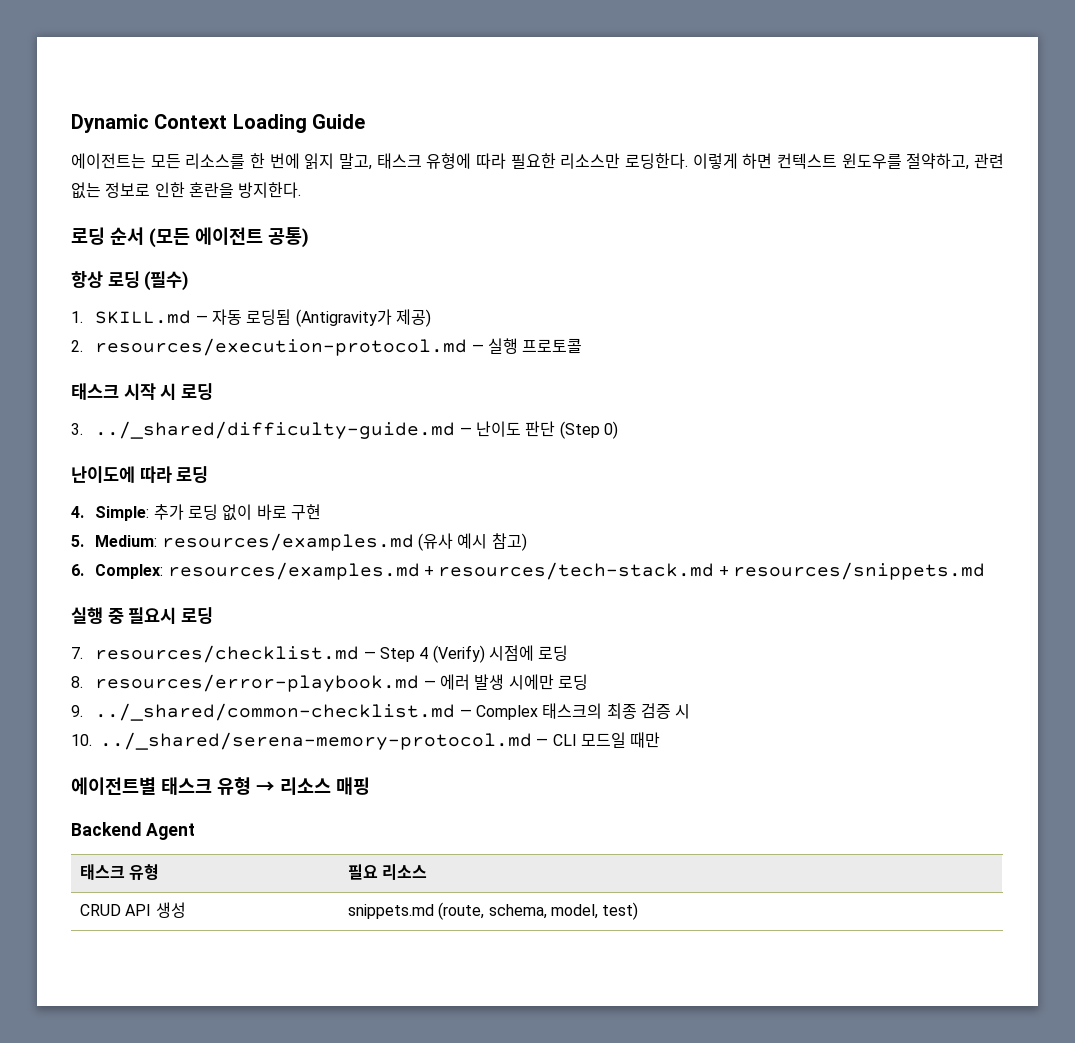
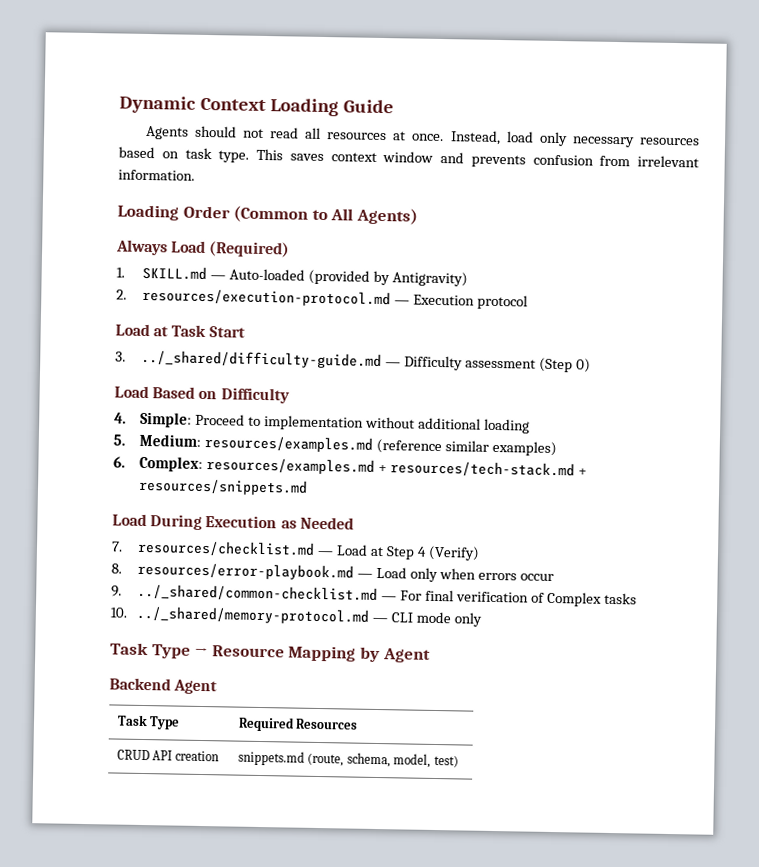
[71,153,1004,170] [71,182,302,199] [71,227,309,248] [71,271,189,291] 에이전트는 모든 리소스를 한 번에 읽지 말고, 태스크 유형에 따라 필요한 리소스만 로딩한다. 이렇게 하면 컨텍스트 윈도우를 절약하고, 관련 없는 정보로 인한 혼란을 방지한다. // 로딩 순서 (모든 에이전트 공통) // 항상 로딩 (필수) -> [145,125,700,148] [118,146,699,168] [118,169,195,181] [117,204,418,225] [116,239,291,258] Agents should not read all resources at once. Instead, load only necessary resources based on task type. This saves context window and prevents confusion from irrelevant information. // Loading Order (Common to All Agents) // Always Load (Required)
[211,309,431,327] 자동 로딩됨 (Antigravity가 제공) -> [229,268,468,287] Auto-loaded (provided by Antigravity)
[487,338,583,354] [71,383,214,400] 실행 프로토콜 // 태스크 시작 시 로딩 -> [413,294,529,310] [115,323,245,338] Execution protocol // Load at Task Start
[475,421,556,437] 난이도 판단 -> [404,355,537,371] Difficulty assessment
[71,466,209,483] [71,504,321,521] 난이도에 따라 로딩 // 4. Simple: 추가 로딩 없이 바로 구현 -> [114,385,290,404] [114,411,530,434] Load Based on Difficulty // 4. Simple: Proceed to implementation without additional loading
[417,533,527,551] (유사 예시 참고) -> [376,438,557,457] (reference similar examples)
[71,607,214,624] 실행 중 필요시 로딩 -> [112,513,354,530] Load During Execution as Needed
(376, 655) none -> [336,544,385,557] Load at
[488,645,569,661] 시점에 로딩 -> (480, 553) none
[439,674,588,690] [71,703,691,721] 에러 발생 시에만 로딩 // 9. ../_shared/common-checklist.md — Complex 태스크의 최종 검증 시 -> [376,566,554,583] [111,583,637,607] Load only when errors occur // 9. ../_shared/common-checklist.md — For final verification of Complex tasks
[100,732,532,750] ../_shared/serena-memory-protocol.md -> [136,605,370,625] ../_shared/memory-protocol.md
[580,732,661,748] [71,777,370,795] [71,822,195,840] [79,864,160,880] [347,864,428,880] 모드일 때만 // 에이전트별 태스크 유형 → 리소스 매핑 // Backend Agent // 태스크 유형 | 필요 리소스 -> [416,611,482,627] [110,642,431,663] [109,677,218,695] [116,714,181,730] [237,716,359,732] mode only // Task Type → Resource Mapping by Agent // Backend Agent // Task Type | Required Resources
[155,902,186,918] 생성 -> [174,750,219,762] creation

